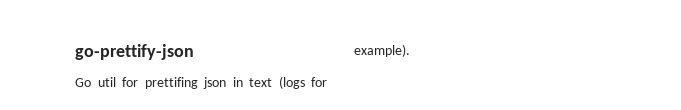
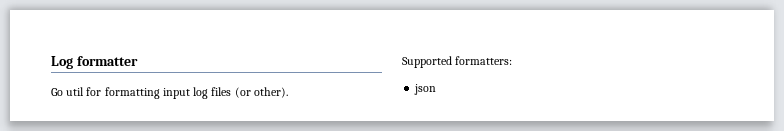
[75,44,194,60] go-prettify-json -> [51,56,138,69] Log formatter
[144,76,327,89] [354,44,410,57] prettifing json in text (logs for example). -> [104,87,288,99] [402,56,513,68] [414,84,437,95] formatting input log files (or other). // Supported formatters: // json

